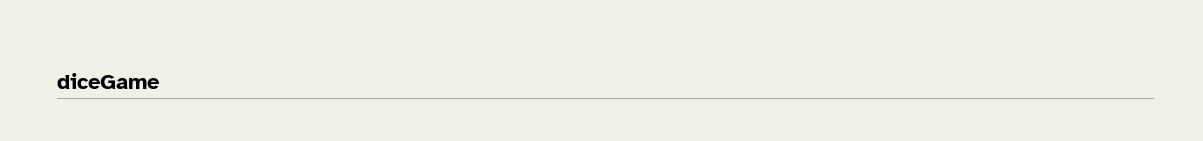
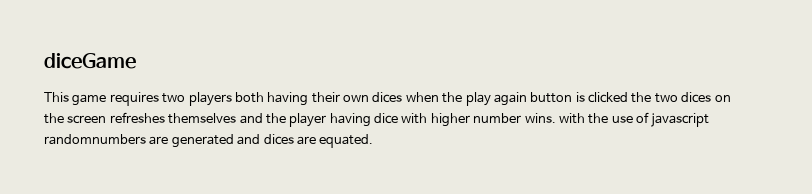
(160, 81) none -> [44,92,731,106] [44,112,710,127] [44,134,374,148] // This game requires two players both having their own dices when the play again button is clicked the two dices on the screen refreshes themselves and the player having dice with higher number wins. with the use of javascript randomnumbers are generated and dices are equated.

